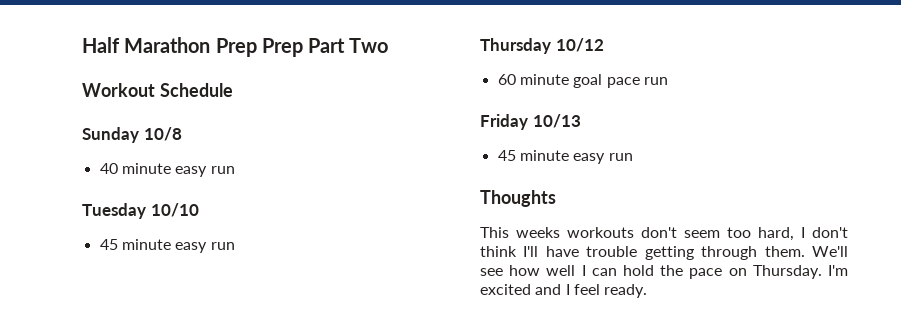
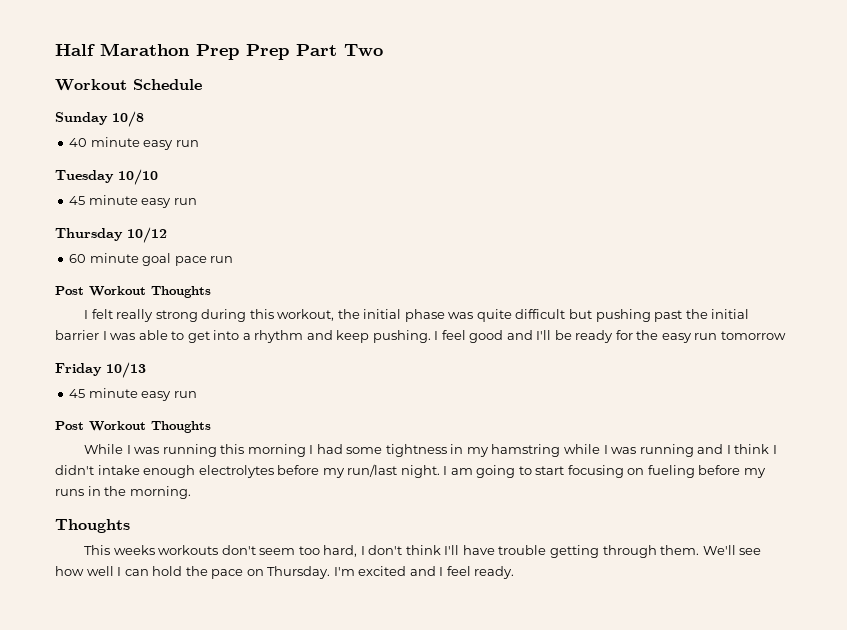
(668, 81) none -> [55,286,211,298] [84,309,750,322] [55,330,786,343] // Post Workout Thoughts // I felt really strong during this workout, the initial phase was quite difficult but pushing past the initial barrier I was able to get into a rhythm and keep pushing. I feel good and I'll be ready for the easy run tomorrow
(633, 157) none -> [55,421,211,433] [84,444,777,457] [55,464,766,478] [55,486,191,499] // Post Workout Thoughts // While I was running this morning I had some tightness in my hamstring while I was running and I think I didn't intake enough electrolytes before my run/last night. I am going to start focusing on fueling before my runs in the morning.

